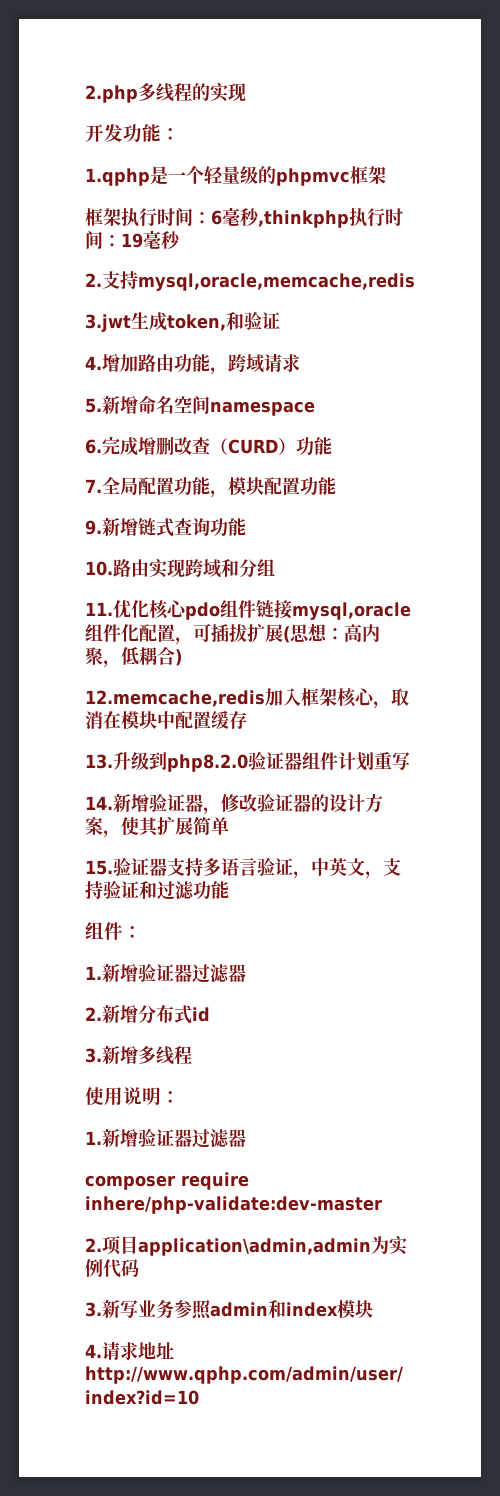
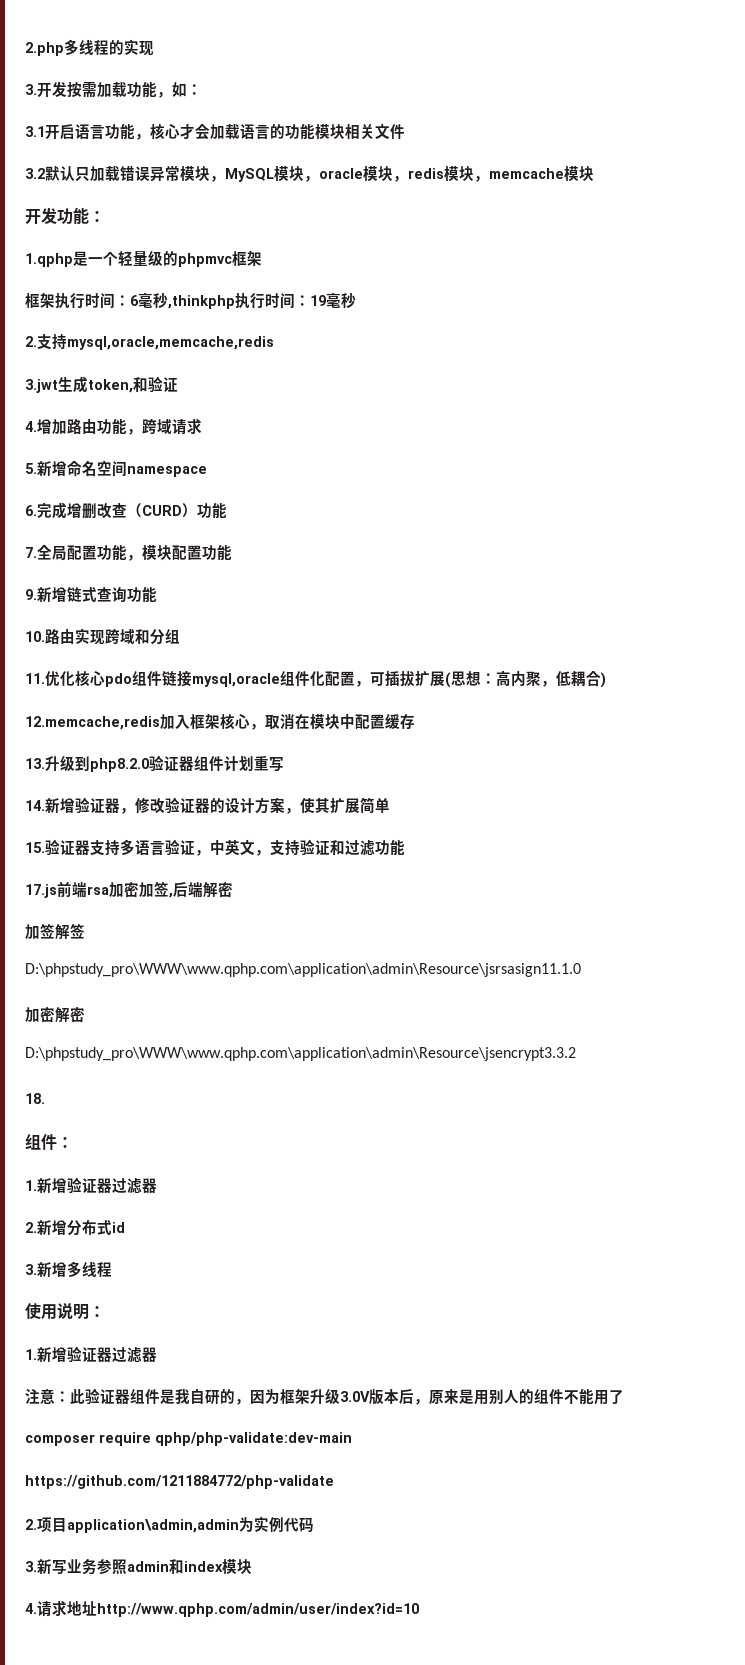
(246, 92) none -> [25,81,202,98] [25,123,405,140] [25,165,594,182] // 3.开发按需加载功能，如： // 3.1开启语言功能，核心才会加载语言的功能模块相关文件 // 3.2默认只加载错误异常模块，MySQL模块，oracle模块，redis模块，memcache模块
(229, 890) none -> [25,881,233,898] [25,923,85,940] [25,963,581,977] [25,1007,85,1023] [25,1047,576,1061] [25,1093,45,1104] // 17.js前端rsa加密加签,后端解密 // 加签解签 // D:\phpstudy_pro\WWW\www.qphp.com\application\admin\Resource\jsrsasign11.1.0 // 加密解密 // D:\phpstudy_pro\WWW\www.qphp.com\application\admin\Resource\jsencrypt3.3.2 // 18.
(246, 1138) none -> [25,1388,624,1405] // 注意：此验证器组件是我自研的，因为框架升级3.0V版本后，原来是用别人的组件不能用了
[85,1196,382,1214] inhere/php-validate:dev-master -> [155,1432,352,1446] [25,1475,334,1489] qphp/php-validate:dev-main // https://github.com/1211884772/php-validate

